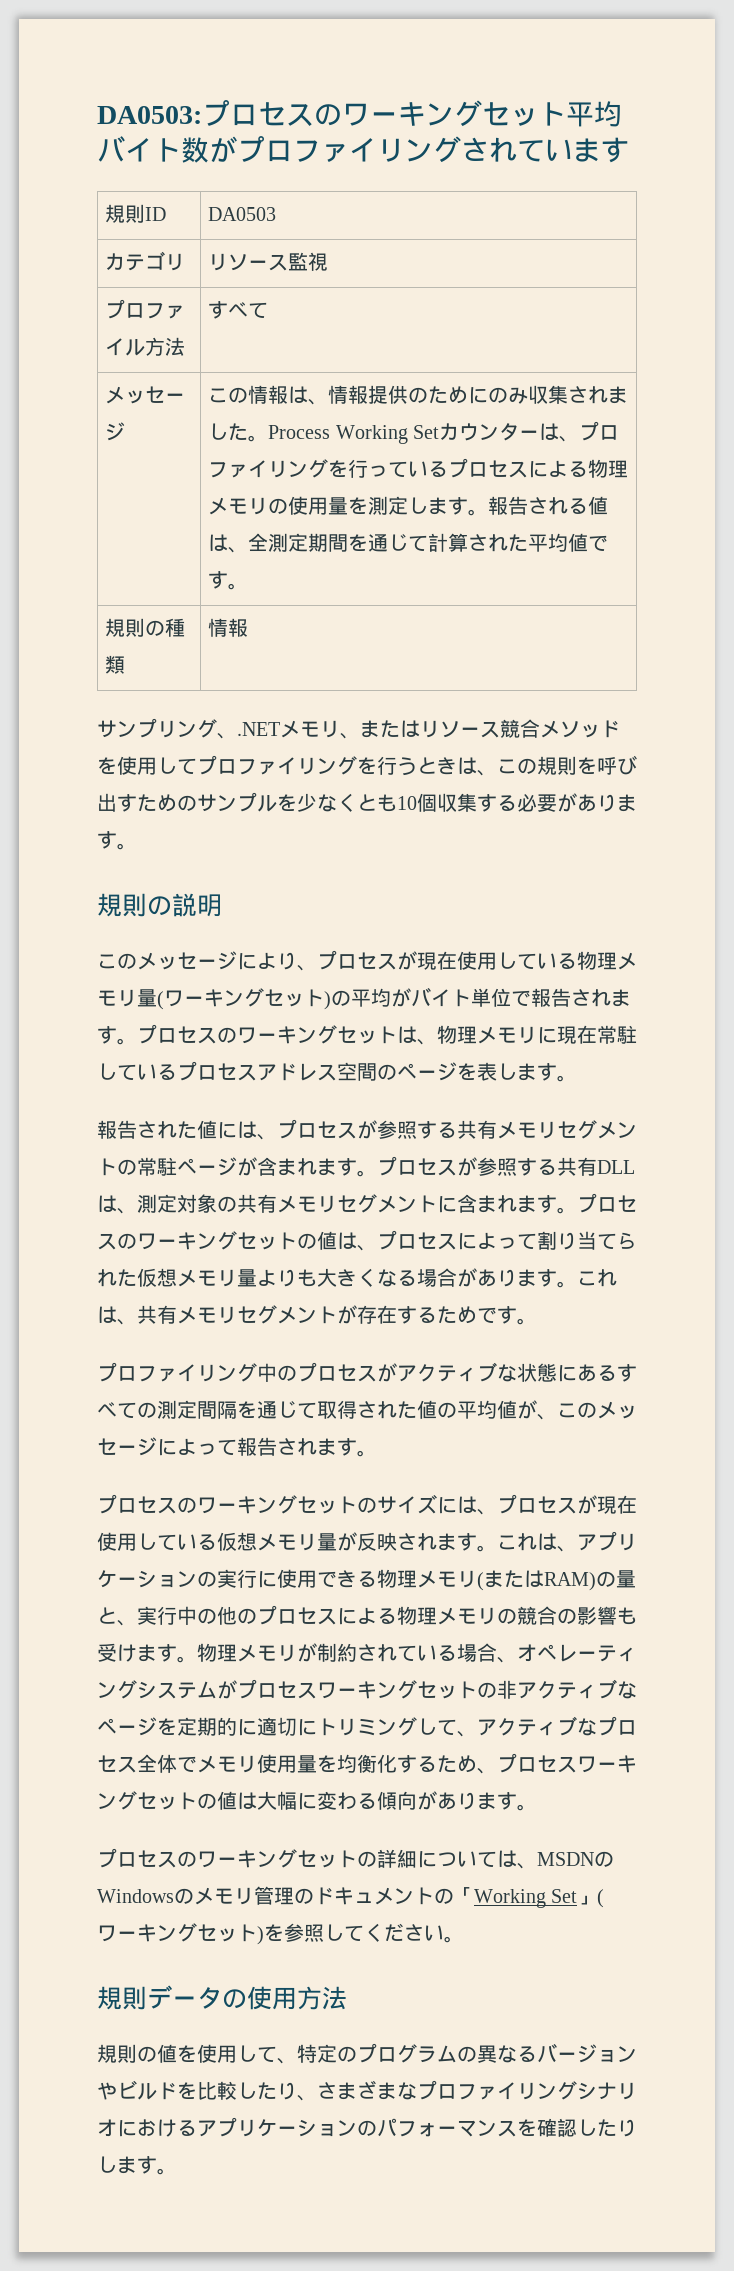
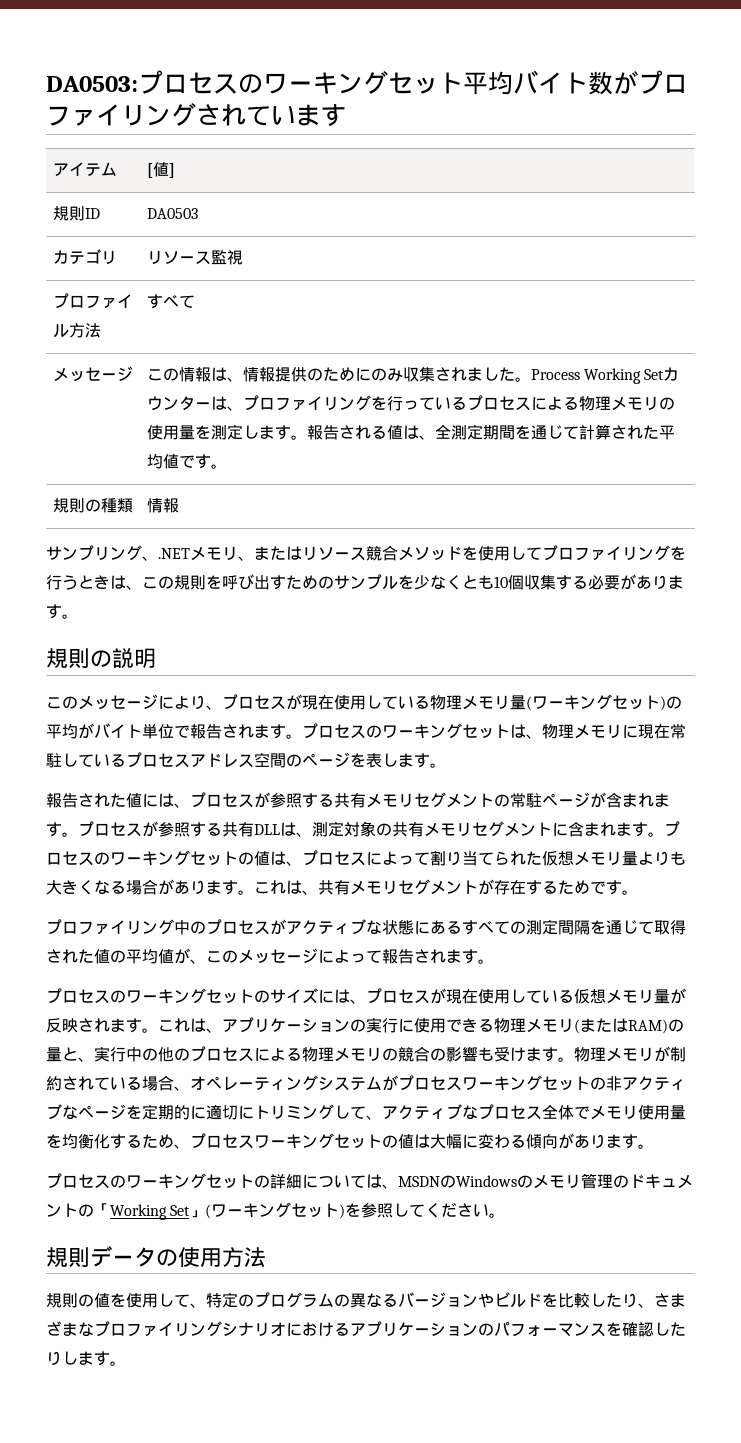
(629, 150) none -> [52,162,117,177] [146,162,175,178] // アイテム | [値]

